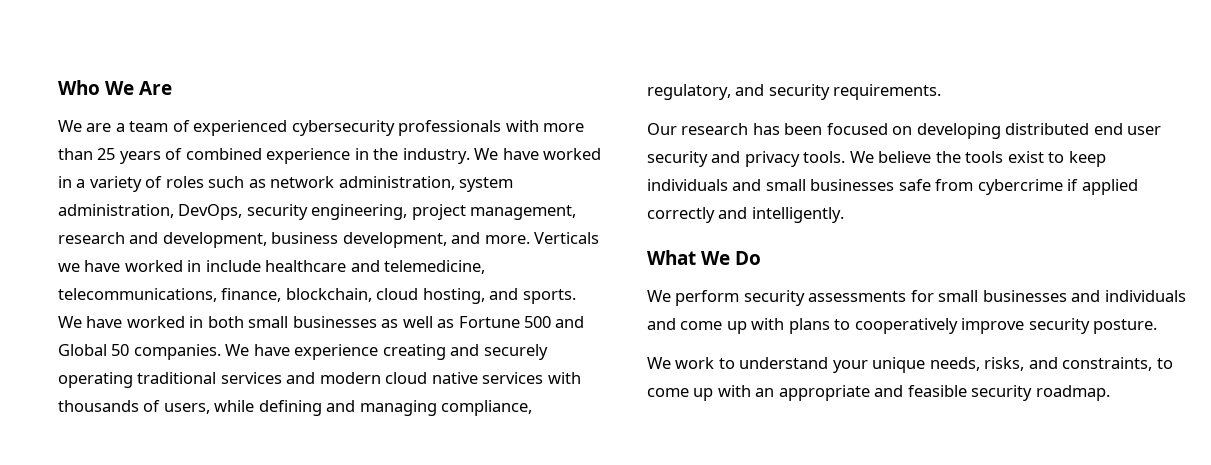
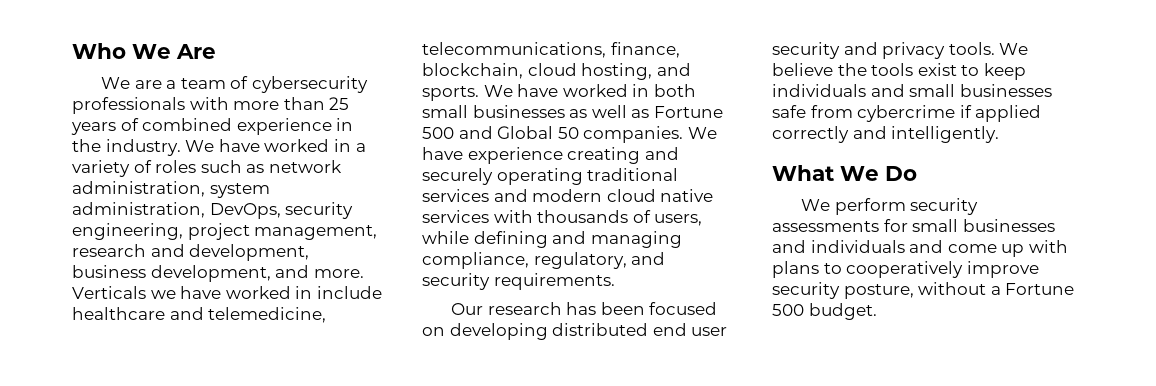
[193,120,288,136] experienced -> (249, 82) none
[1093,319,1158,334] [647,357,1173,373] [647,385,1110,401] posture. // We work to understand your unique needs, risks, and constraints, to come up with an appropriate and feasible security roadmap. -> [843,282,1075,299] [772,303,877,320] posture, without a Fortune 500 budget.

